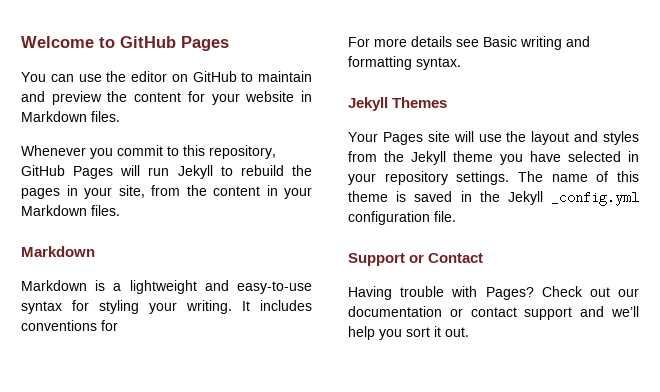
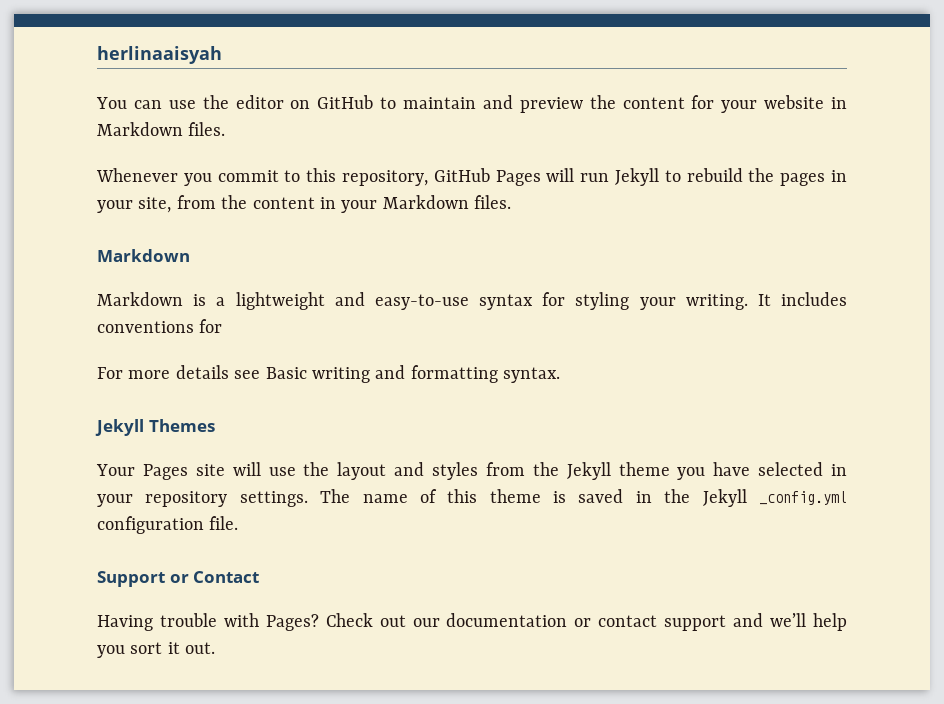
[21,36,229,51] Welcome to GitHub Pages -> [97,46,222,64] herlinaaisyah

